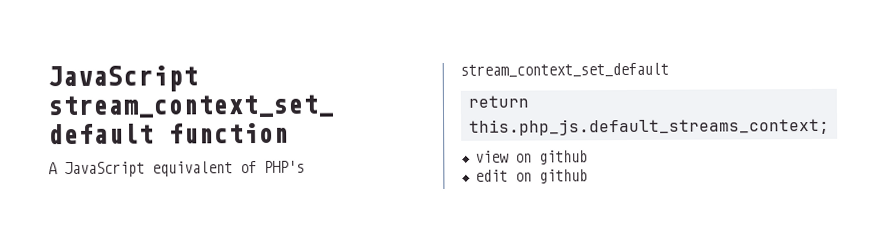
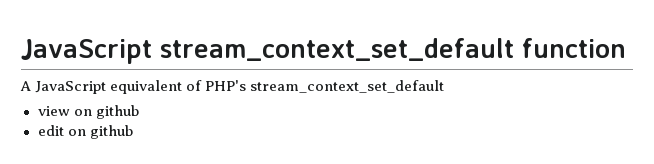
[467,95,529,108] [468,117,830,136] // return this.php_js.default_streams_context; -> (445, 86) none

